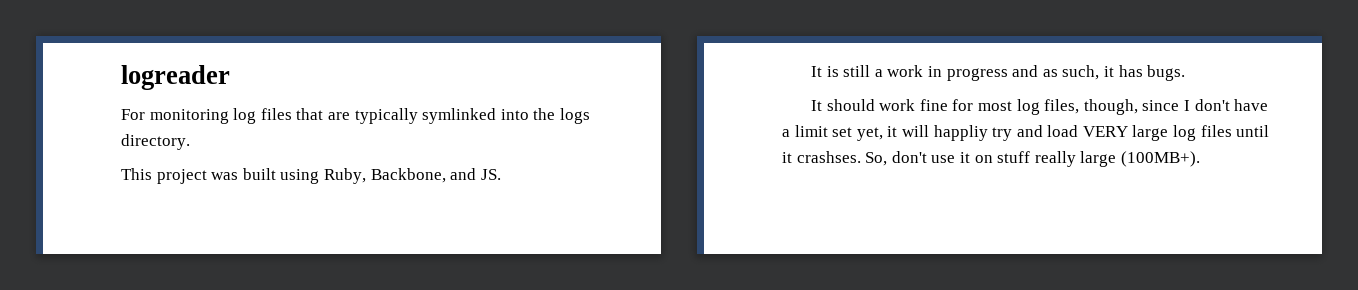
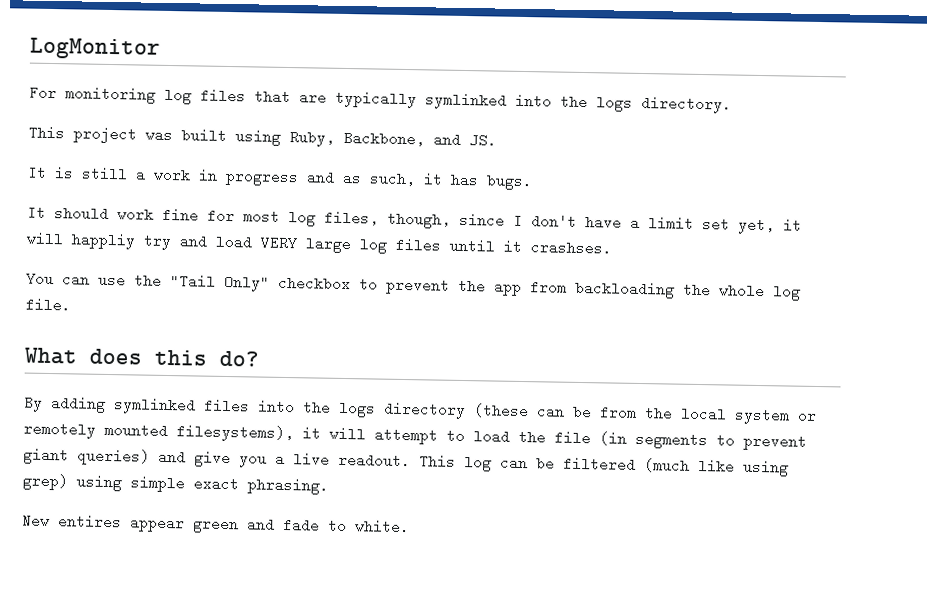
[121,65,230,90] logreader -> [29,37,161,60] LogMonitor
[865,151,1200,167] So, don't use it on stuff really large (100MB+). -> [26,271,801,301] [25,297,71,313] [24,347,260,367] [24,395,817,425] [23,421,807,451] [23,447,789,477] [22,473,329,495] [22,513,410,535] // You can use the "Tail Only" checkbox to prevent the app from backloading the whole log file. // What does this do? // By adding symlinked files into the logs directory (these can be from the local system or remotely mounted filesystems), it will attempt to load the file (in segments to prevent giant queries) and give you a live readout. This log can be filtered (much like using grep) using simple exact phrasing. // New entires appear green and fade to white.

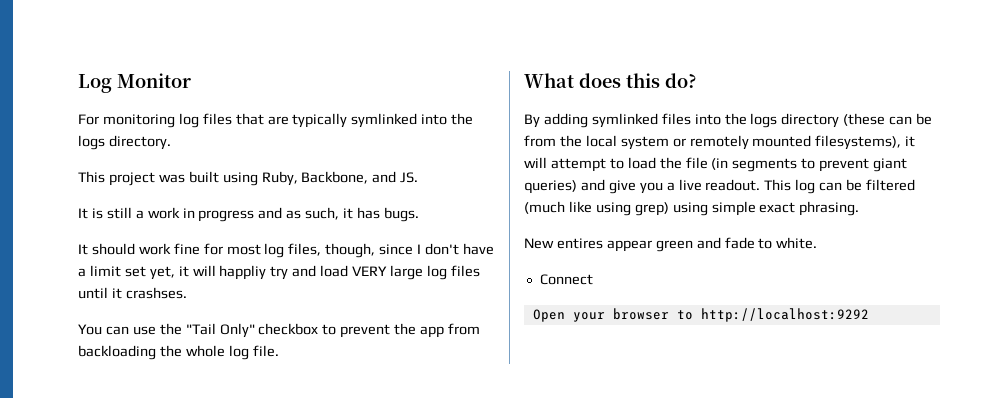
[29,37,161,60] LogMonitor -> [78,73,191,93] Log Monitor
(410, 527) none -> [539,274,593,285] [532,308,869,322] // Connect // Open your browser to http://localhost:9292

